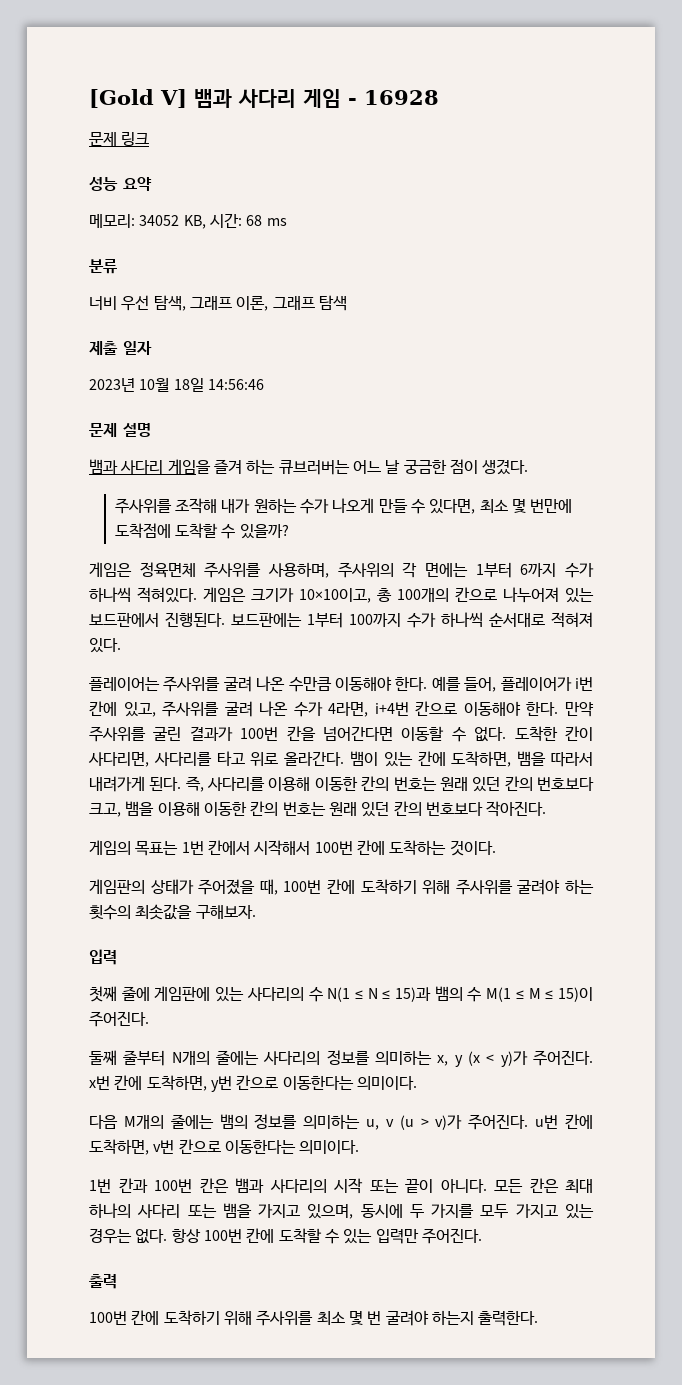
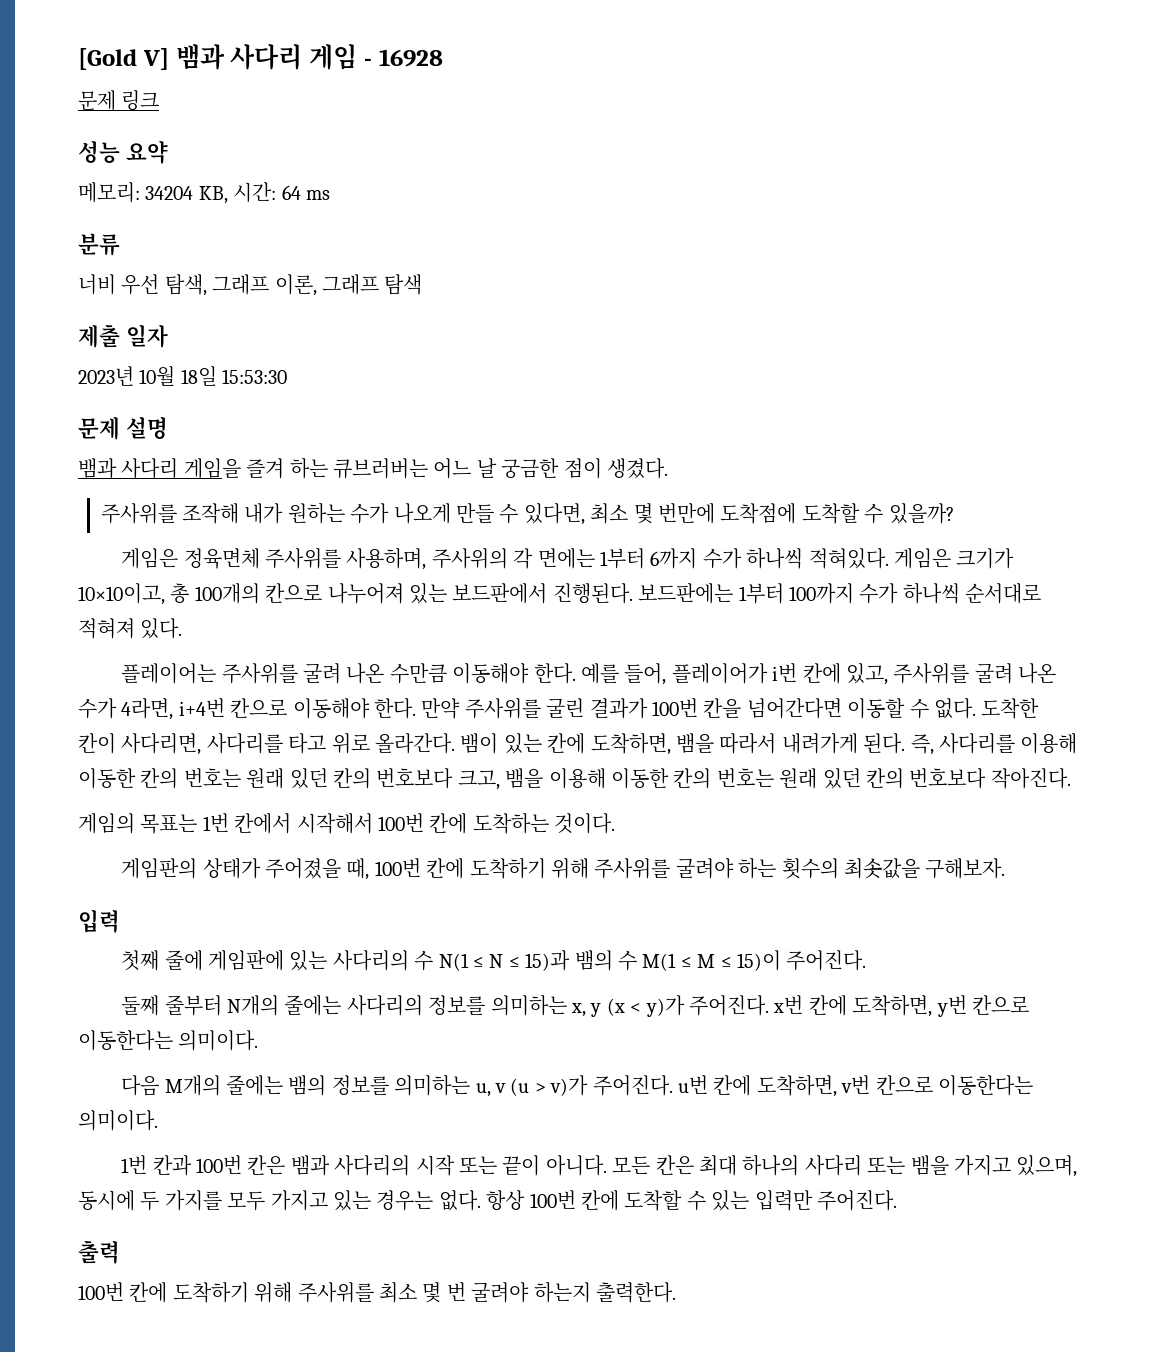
[139,215,180,226] 34052 -> [145,186,194,200] 34204
[246,215,263,226] 68 -> [281,185,301,200] 64
[207,379,264,390] 14:56:46 -> [222,369,288,384] 15:53:30

